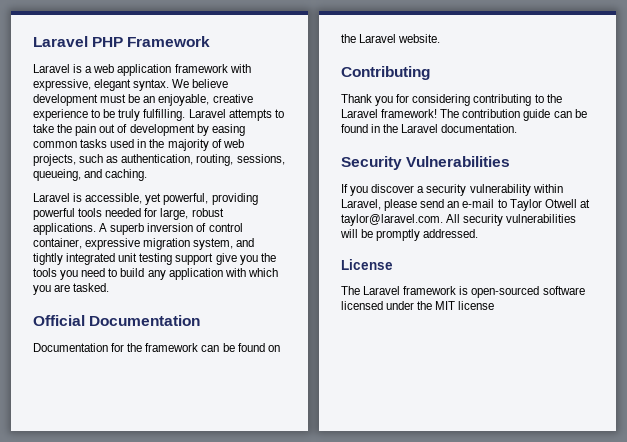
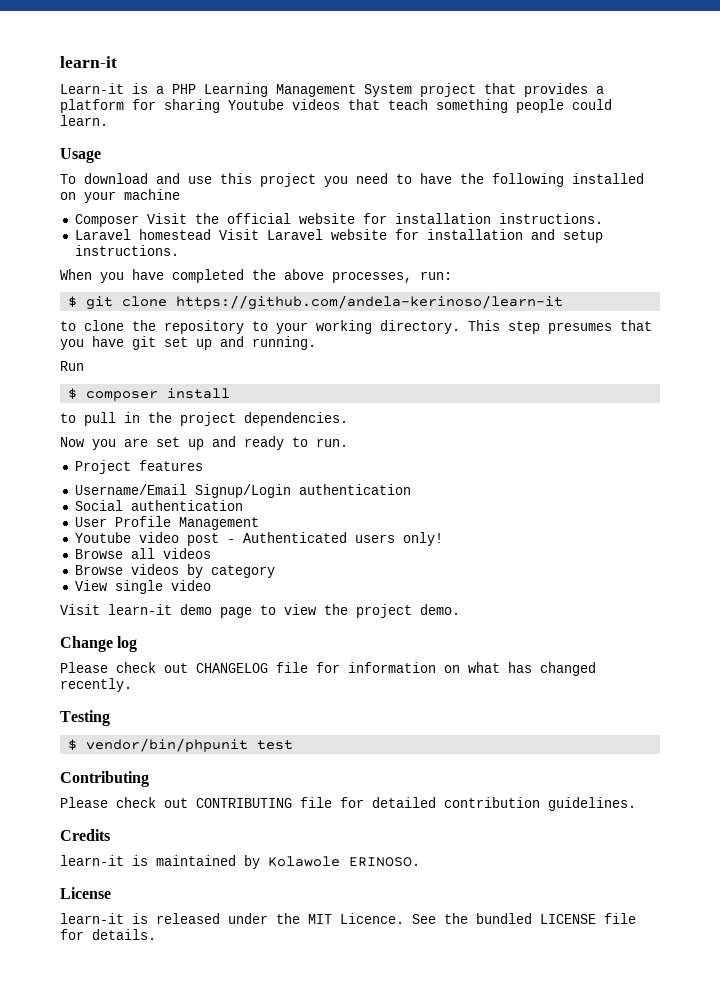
[33,36,211,47] [33,64,251,76] [33,79,229,91] [33,94,253,106] [33,109,284,121] [33,124,245,136] [33,139,244,151] [33,154,285,166] [33,169,148,181] [33,193,258,205] [33,208,224,220] [33,223,243,235] [33,238,255,250] [33,253,276,265] [33,268,278,280] [33,283,110,295] [33,315,201,326] [33,343,280,352] [341,34,441,43] [341,66,430,80] [341,94,562,106] [341,109,587,121] [341,124,518,133] [341,156,511,170] [341,184,563,196] [341,199,590,211] [341,214,577,226] [340,229,479,241] [341,259,393,270] [341,286,585,298] [341,301,495,310] Laravel PHP Framework // Laravel is a web application framework with expressive, elegant syntax. We believe development must be an enjoyable, creative experience to be truly fulfilling. Laravel attempts to take the pain out of development by easing common tasks used in the majority of web projects, such as authentication, routing, sessions, queueing, and caching. // Laravel is accessible, yet powerful, providing powerful tools needed for large, robust applications. A superb inversion of control container, expressive migration system, and tightly integrated unit testing support give you the tools you need to build any application with which you are tasked. // Official Documentation // Documentation for the framework can be found on the Laravel website. // Contributing // Thank you for considering contributing to the Laravel framework! The contribution guide can be found in the Laravel documentation. // Security Vulnerabilities // If you discover a security vulnerability within Laravel, please send an e-mail to Taylor Otwell at taylor@laravel.com. All security vulnerabilities will be promptly addressed. // License // The Laravel framework is open-sourced software licensed under the MIT license -> [60,56,117,68] [60,83,604,97] [60,99,612,113] [60,115,108,126] [60,148,101,163] [60,173,644,187] [60,189,180,203] [74,213,603,227] [74,229,603,243] [74,245,179,256] [60,269,452,283] [68,295,564,310] [60,320,652,334] [60,336,316,350] [60,361,84,371] [68,388,231,401] [60,412,348,426] [60,436,348,450] [74,460,203,474] [74,484,411,498] [74,500,243,511] [74,516,259,530] [74,532,443,546] [74,548,211,559] [74,564,275,578] [74,580,211,594] [60,604,460,618] [60,636,138,652] [60,662,596,676] [60,678,132,692] [60,710,110,726] [68,738,294,752] [60,771,149,787] [60,797,636,811] [60,829,110,841] [60,855,420,869] [60,887,111,899] [60,913,636,924] [60,929,156,940] learn-it // Learn-it is a PHP Learning Management System project that provides a platform for sharing Youtube videos that teach something people could learn. // Usage // To download and use this project you need to have the following installed on your machine // Composer Visit the official website for installation instructions. // Laravel homestead Visit Laravel website for installation and setup instructions. // When you have completed the above processes, run: // $ git clone https://github.com/andela-kerinoso/learn-it // to clone the repository to your working directory. This step presumes that you have git set up and running. // Run // $ composer install // to pull in the project dependencies. // Now you are set up and ready to run. // Project features // Username/Email Signup/Login authentication // Social authentication // User Profile Management // Youtube video post - Authenticated users only! // Browse all videos // Browse videos by category // View single video // Visit learn-it demo page to view the project demo. // Change log // Please check out CHANGELOG file for information on what has changed recently. // Testing // $ vendor/bin/phpunit test // Contributing // Please check out CONTRIBUTING file for detailed contribution guidelines. // Credits // learn-it is maintained by Kolawole ERINOSO. // License // learn-it is released under the MIT Licence. See the bundled LICENSE file for details.

